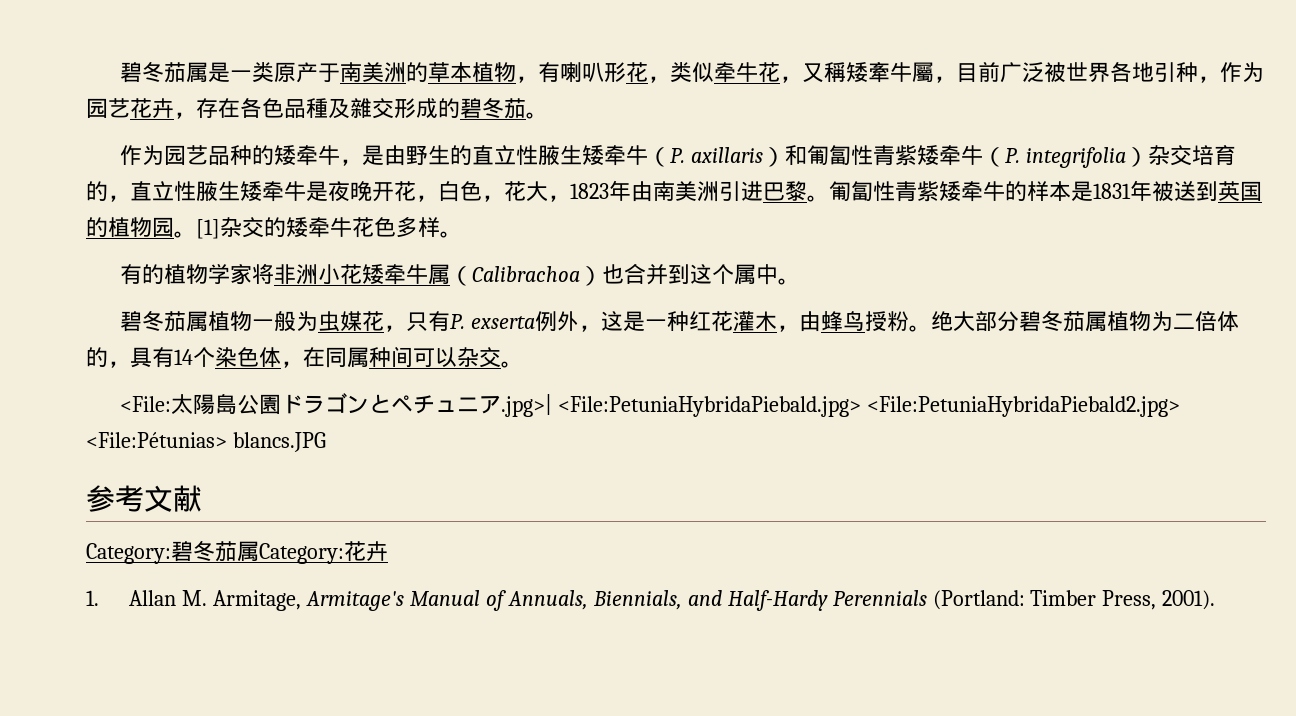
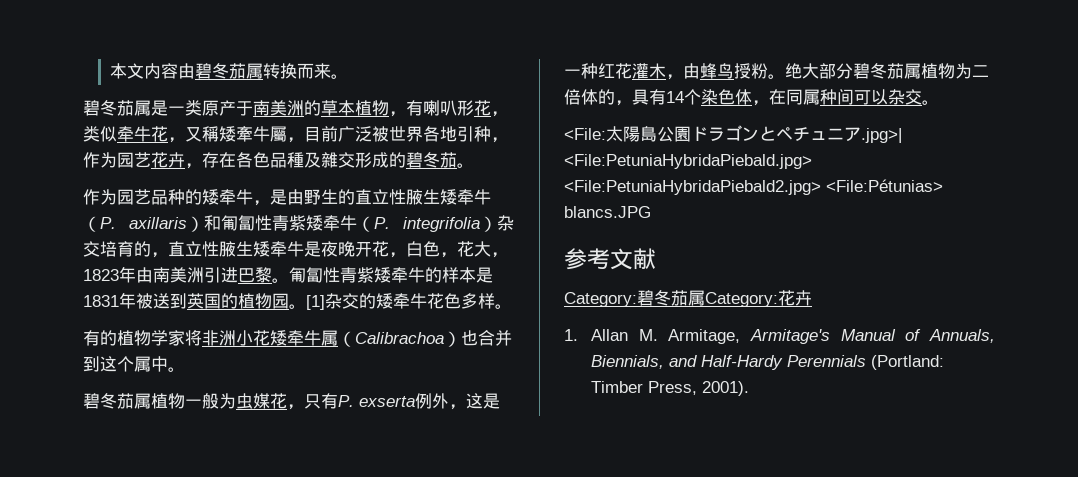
(119, 72) none -> [109,63,348,79] 本文内容由碧冬茄属转换而来。 //

